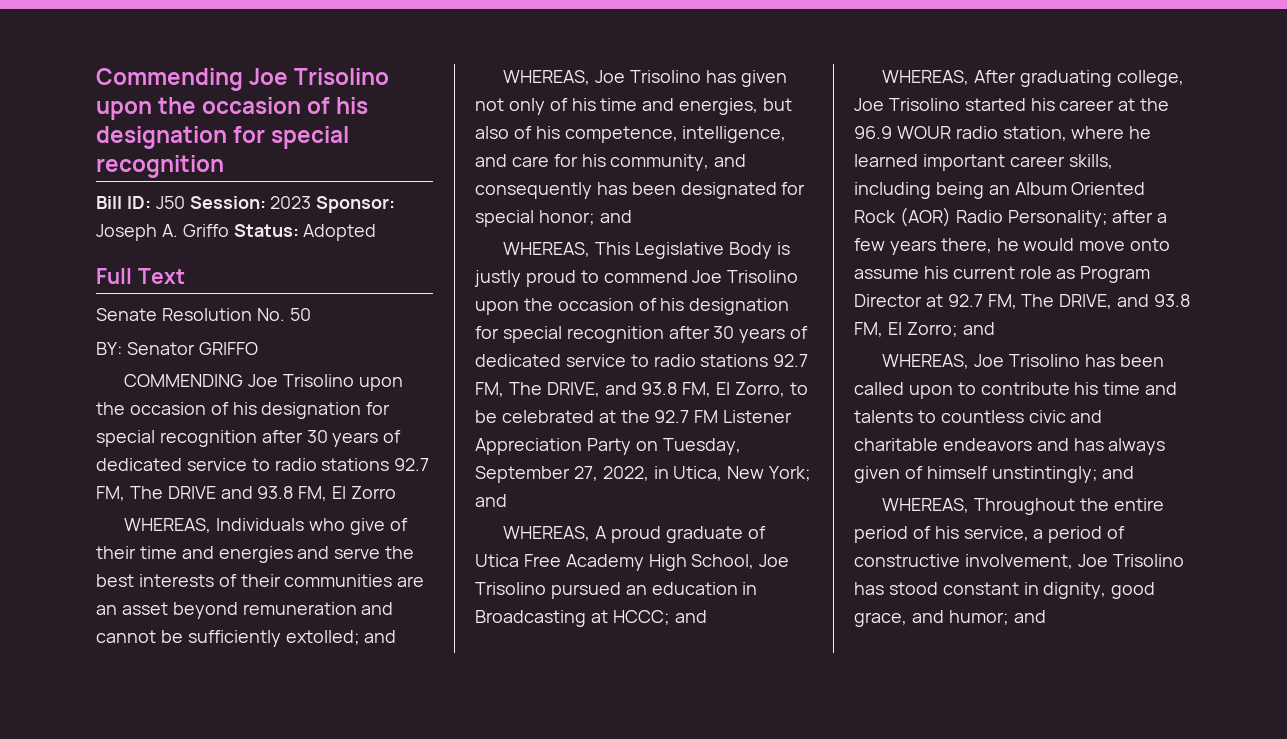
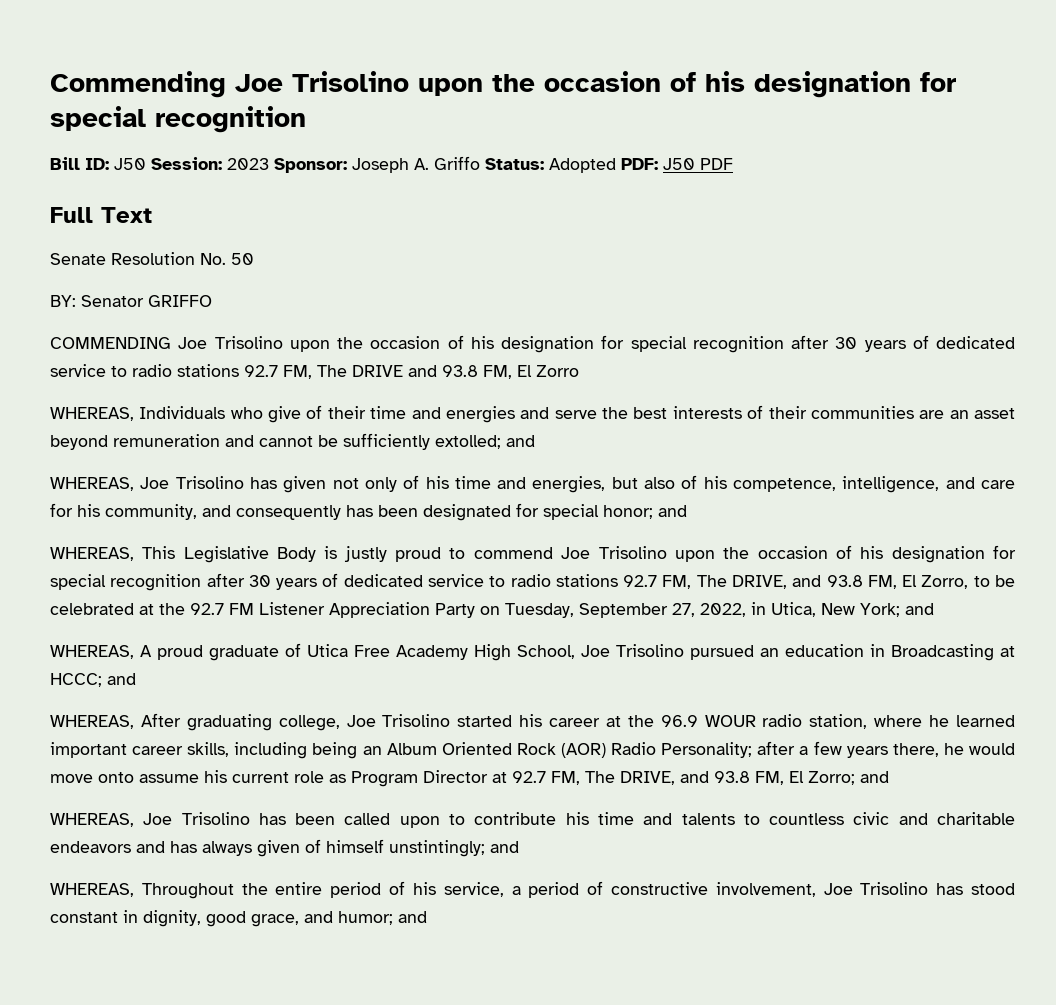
(377, 232) none -> [621,158,733,170] PDF: J50 PDF

